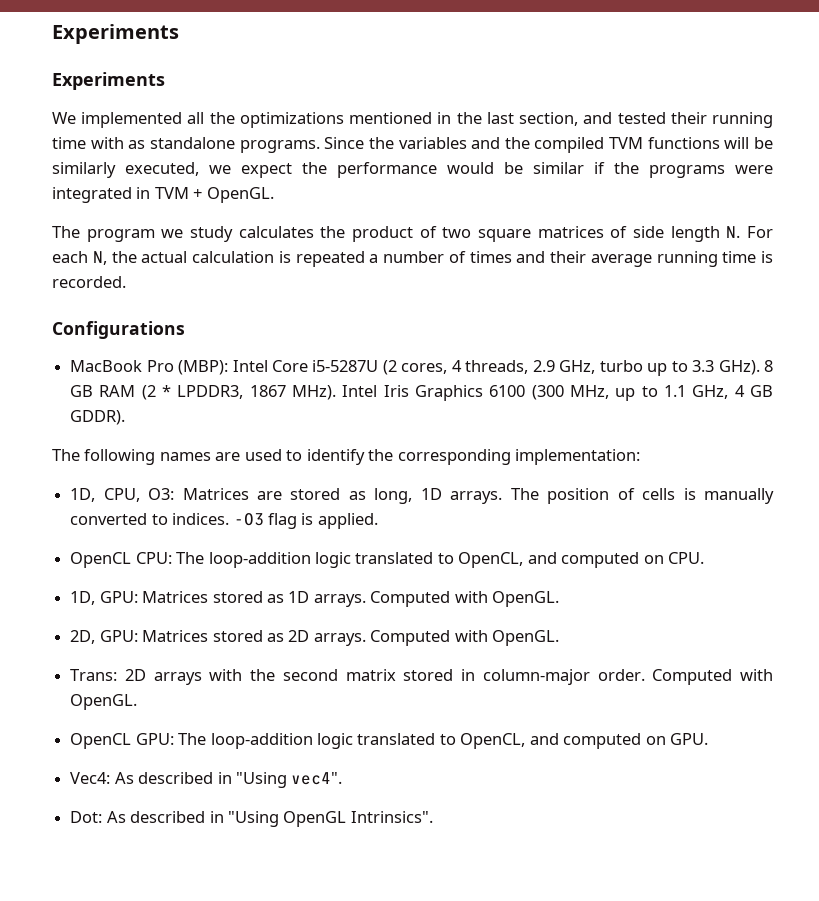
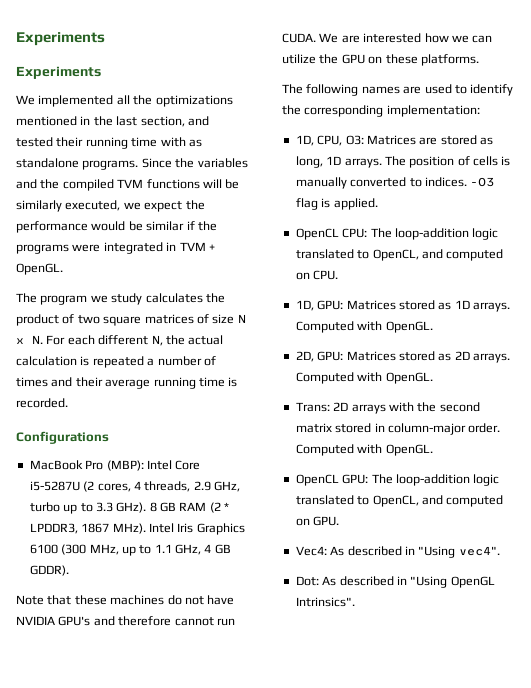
[633,226,720,242] side length -> [212,314,246,324] [16,338,24,344] size N x
(88, 257) none -> [98,335,149,345] different
(126, 417) none -> [16,595,235,605] [16,616,235,626] [282,33,493,43] [282,54,479,66] // Note that these machines do not have NVIDIA GPU's and therefore cannot run CUDA. We are interested how we can utilize the GPU on these platforms.

